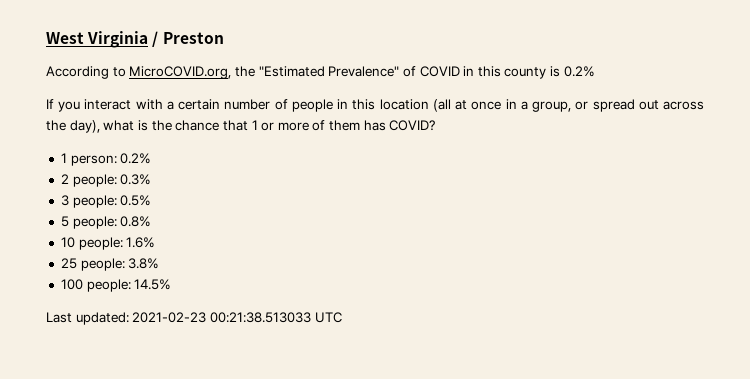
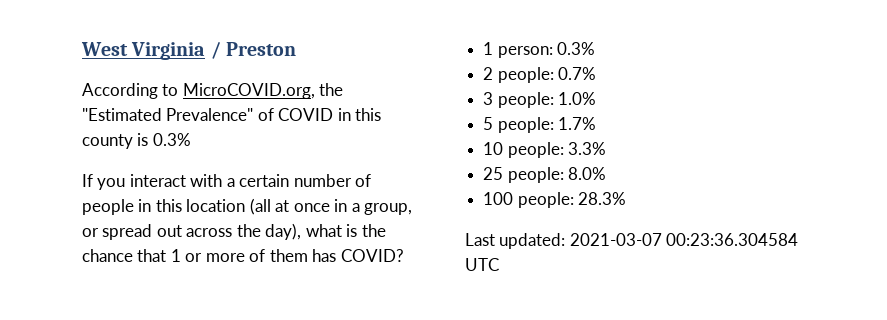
[563,66,595,77] 0.2% -> [152,133,191,146] 0.3%
[120,153,152,164] 0.2% -> [557,42,596,55] 0.3%
[120,174,152,185] 0.3% -> [558,67,597,80] 0.7%
[120,195,152,206] 0.5% -> [558,92,597,105] 1.0%
[120,216,152,227] 0.8% -> [558,117,597,130] 1.7%
[126,237,156,248] 1.6% -> [568,142,607,155] 3.3%
[128,258,160,269] 3.8% -> [568,167,607,180] 8.0%
[134,279,172,290] 14.5% -> [578,192,627,205] 28.3%
[132,312,311,323] 2021-02-23 00:21:38.513033 -> [569,233,799,246] 2021-03-07 00:23:36.304584

